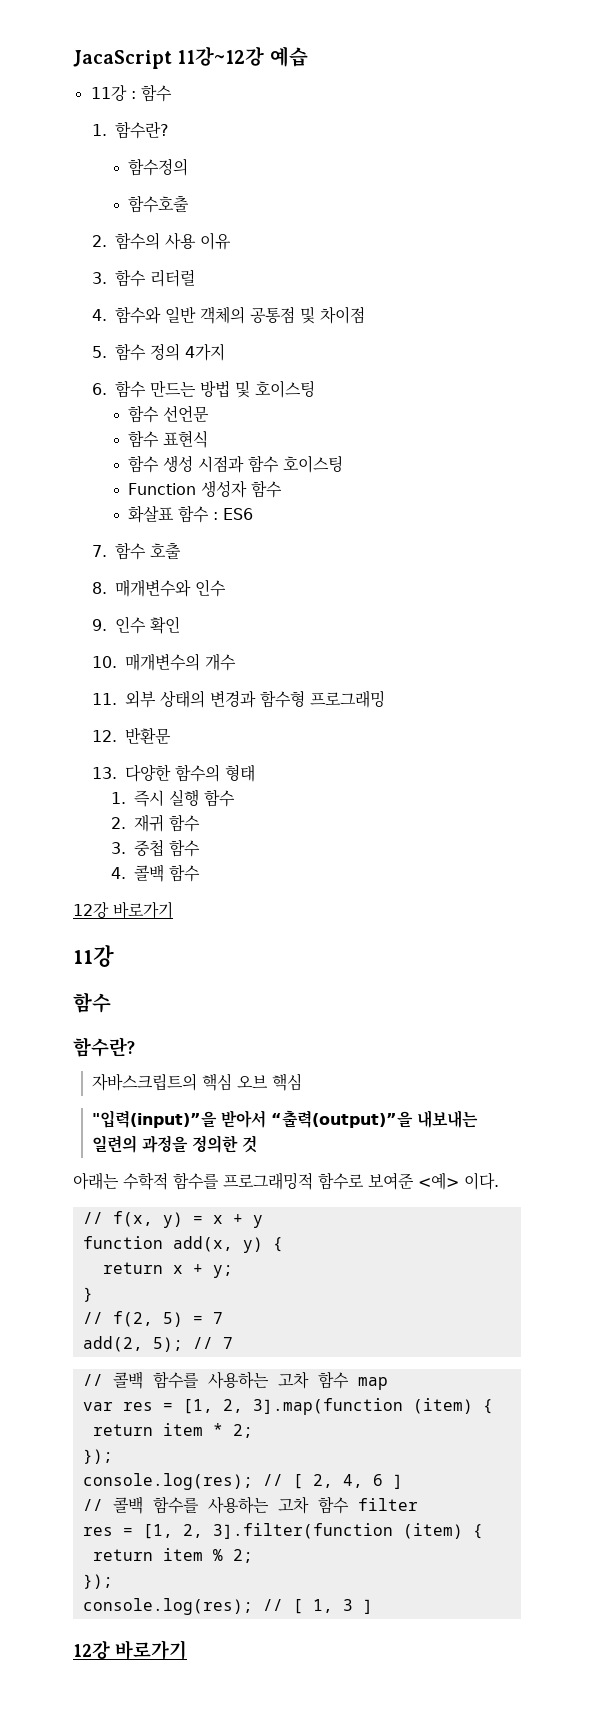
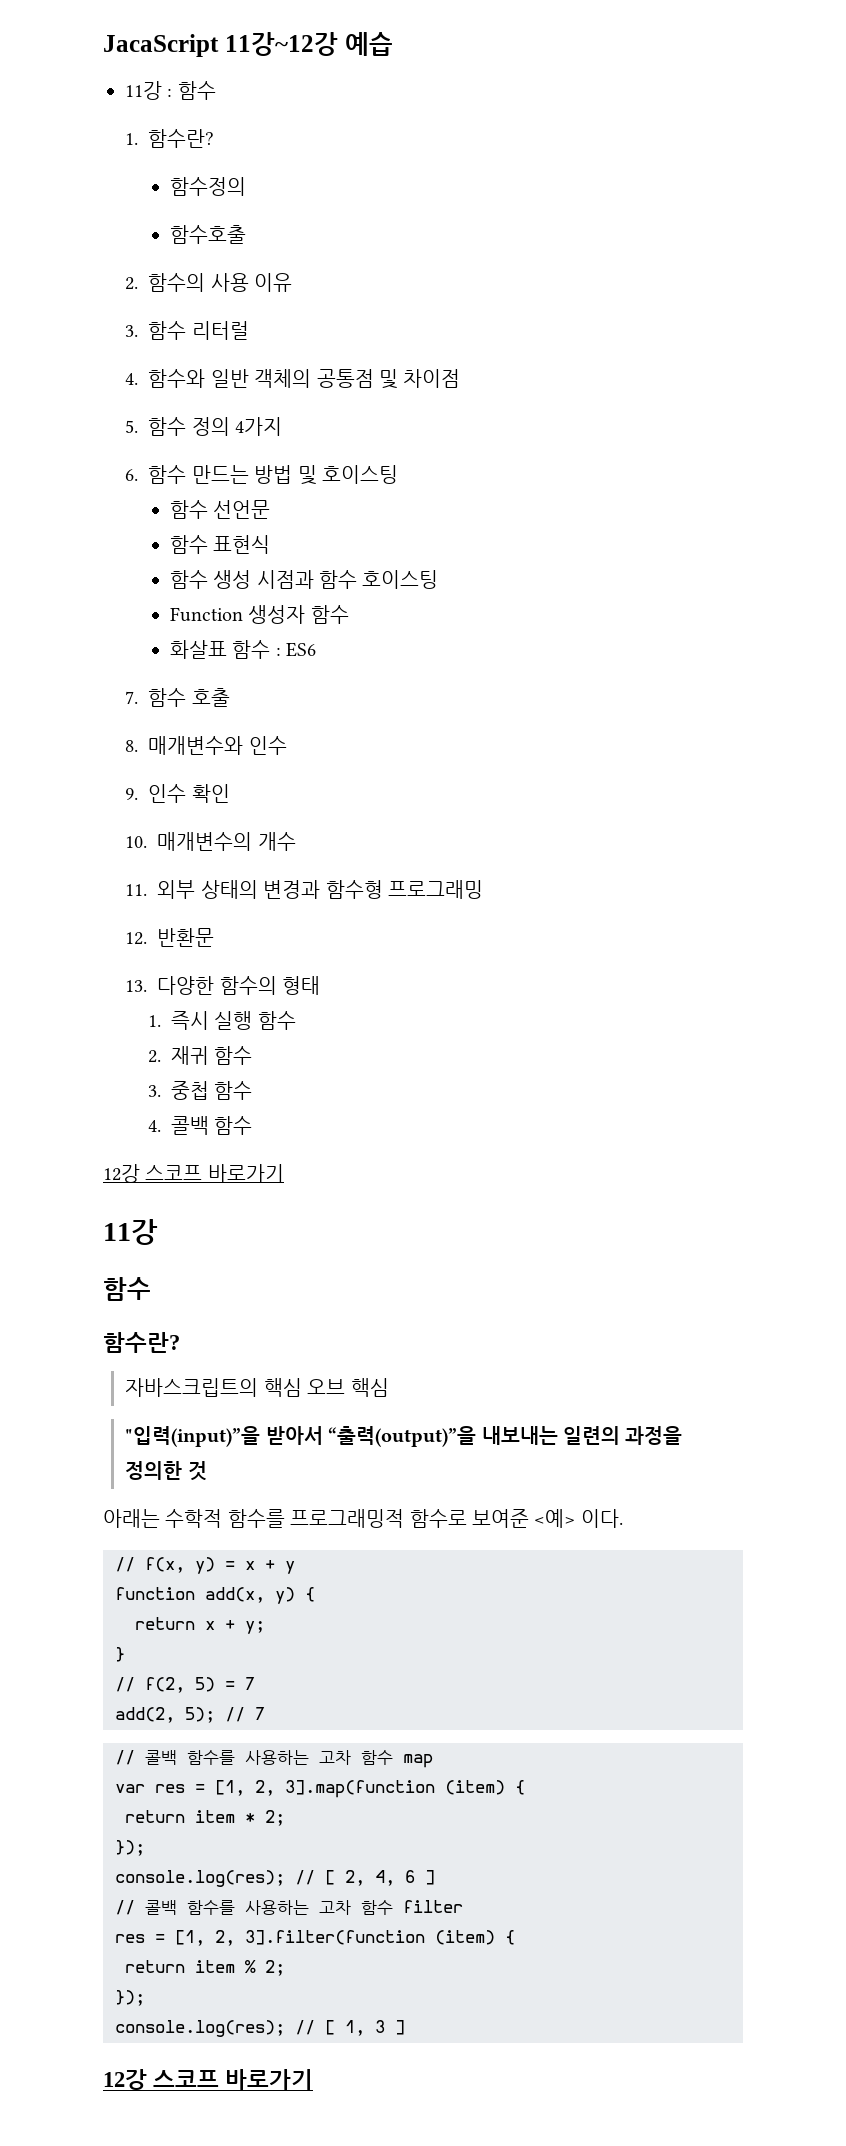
(109, 910) none -> [145,1165,203,1180] 스코프
(110, 1649) none -> [153,2069,220,2087] 스코프

